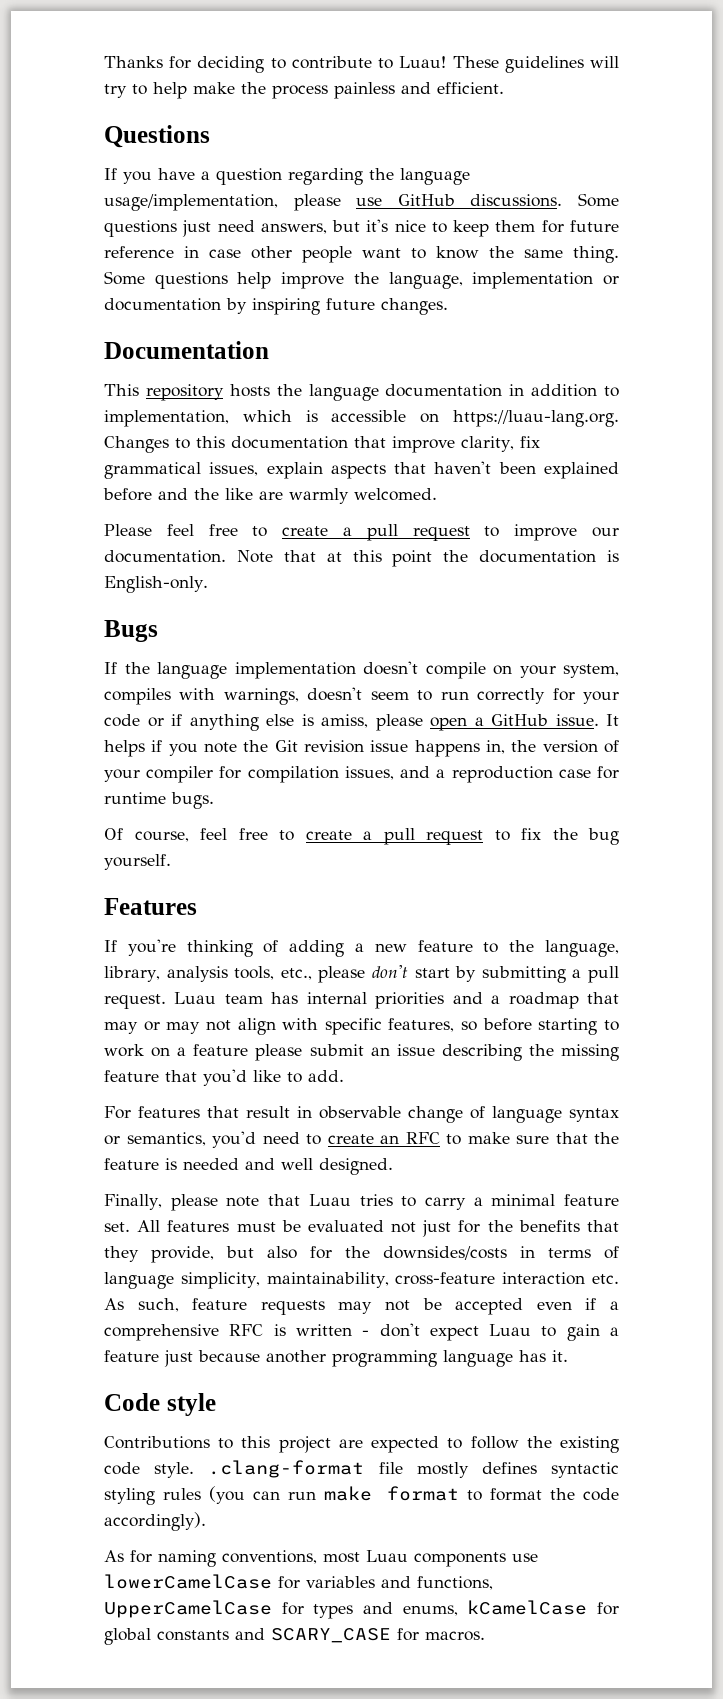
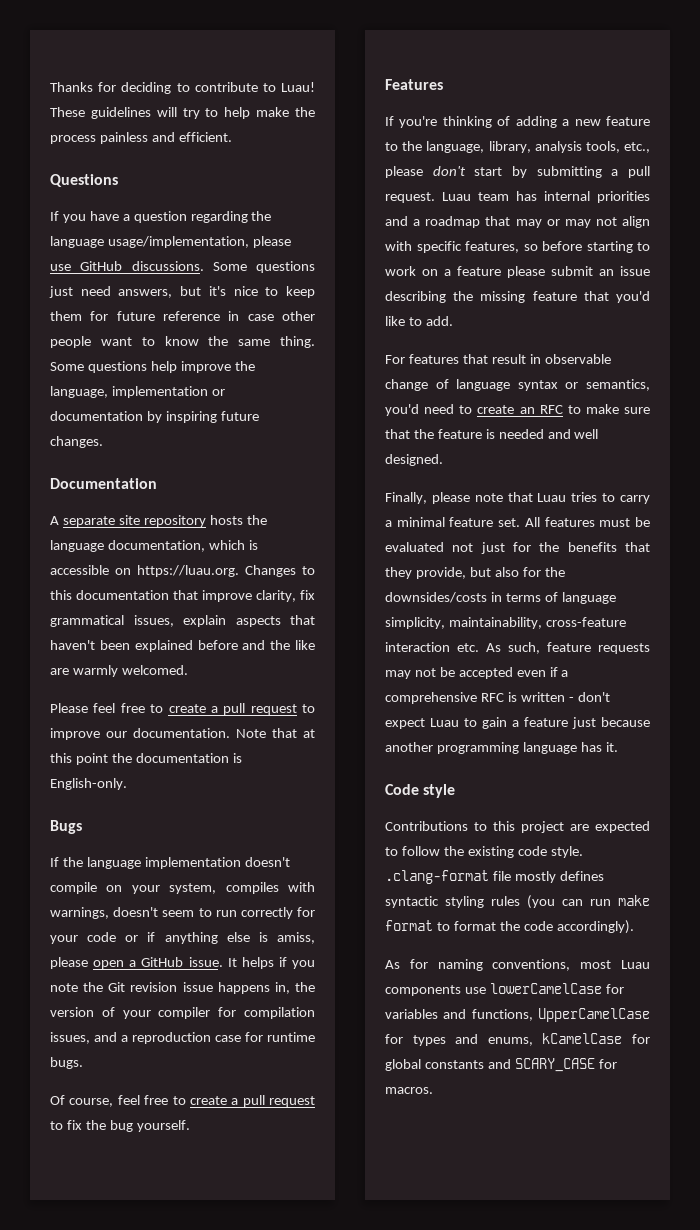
[104,384,139,396] This -> [50,515,140,527] A separate site
[385,384,619,397] [104,410,229,427] documentation in addition to implementation, -> [107,540,205,552] documentation,
[453,410,619,427] https://luau-lang.org. -> [137,565,239,577] https://luau.org.

